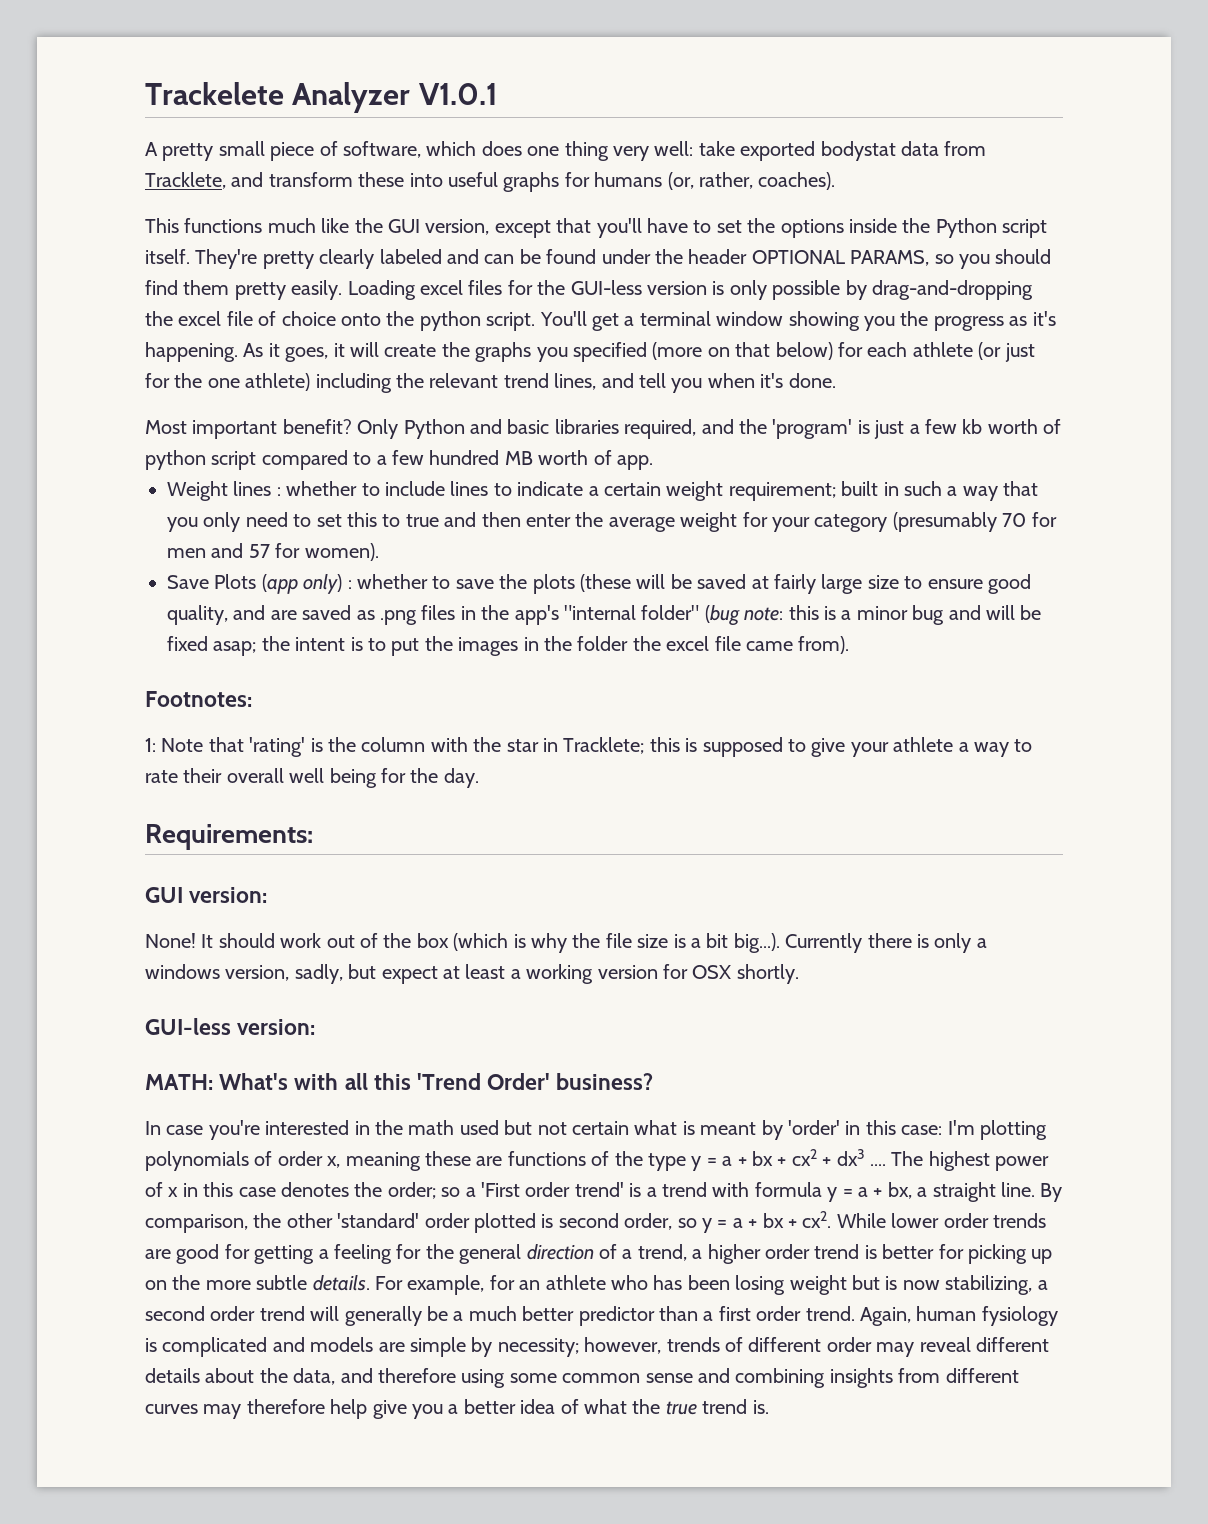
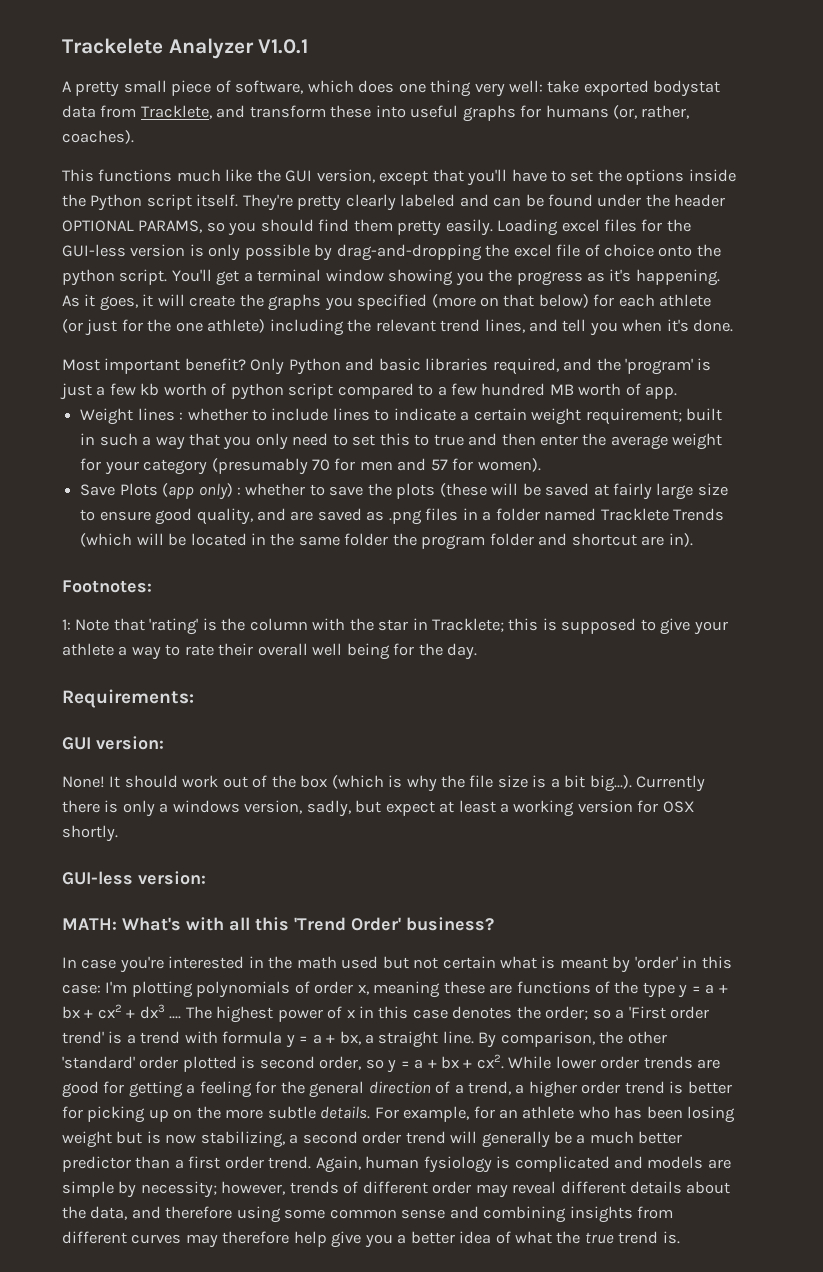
[481,605,1042,626] [167,636,572,656] the app's "internal folder" (bug note: this is a minor bug and will be fixed asap; the intent is to put the images in the -> [482,508,724,521] [80,533,340,547] a folder named Tracklete Trends (which will be located in the same
[666,636,850,654] excel file came from). -> [421,533,693,550] program folder and shortcut are in).

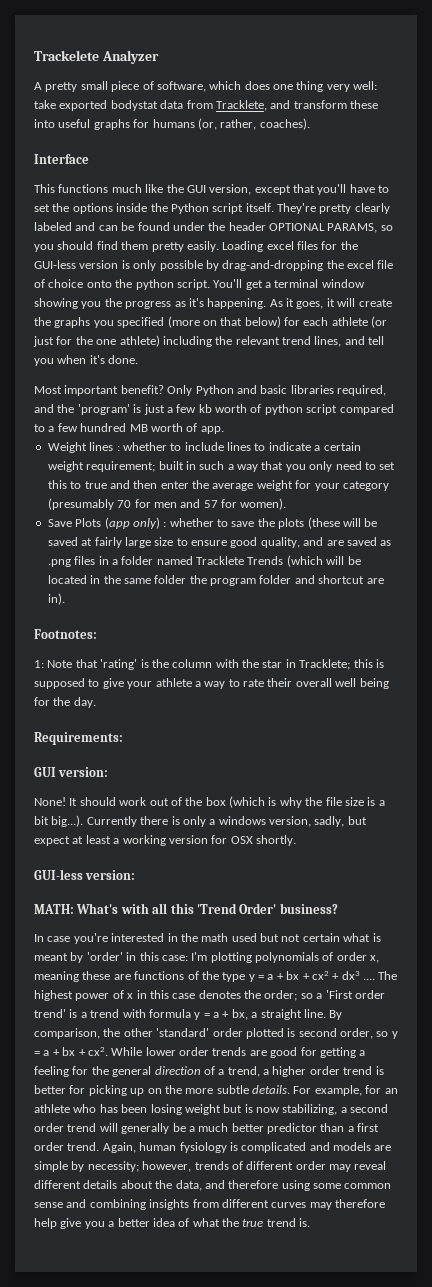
[258,39,309,54] V1.0.1 -> (159, 57) none
(134, 137) none -> [34,154,89,164] // Interface

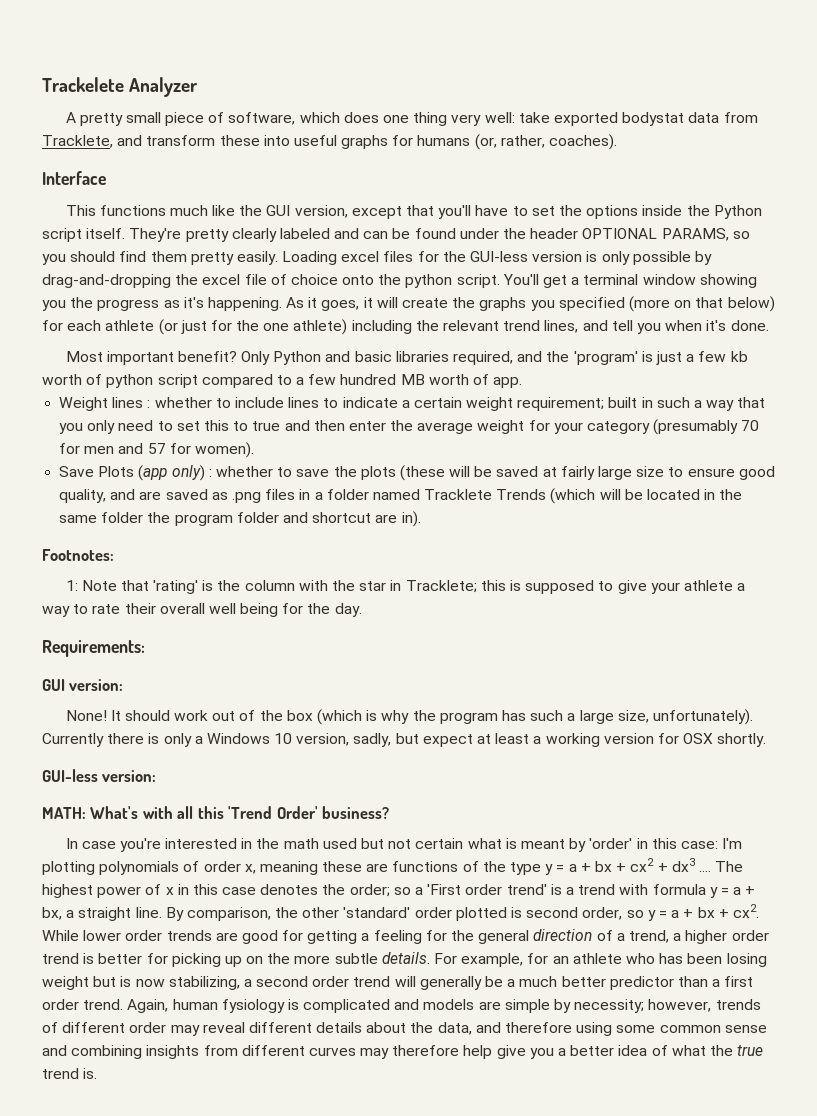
[325,797,385,806] [34,815,84,827] file size is a bit big...). -> [439,709,753,725] program has such a large size, unfortunately).
[218,816,266,825] windows -> [206,733,293,744] Windows 10

